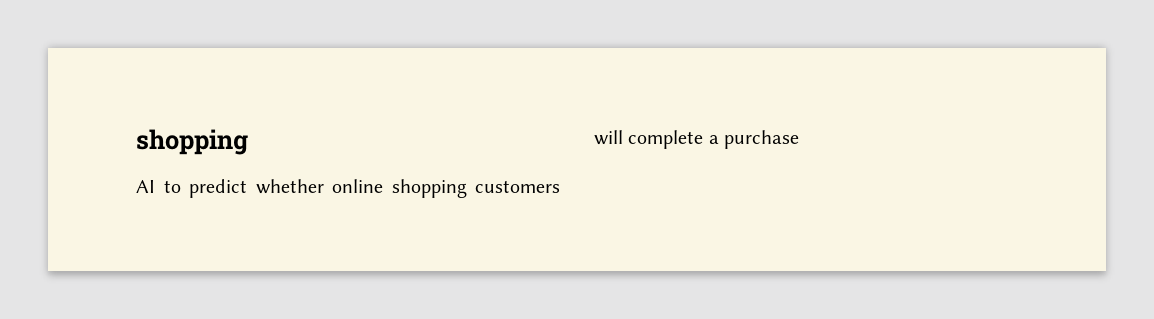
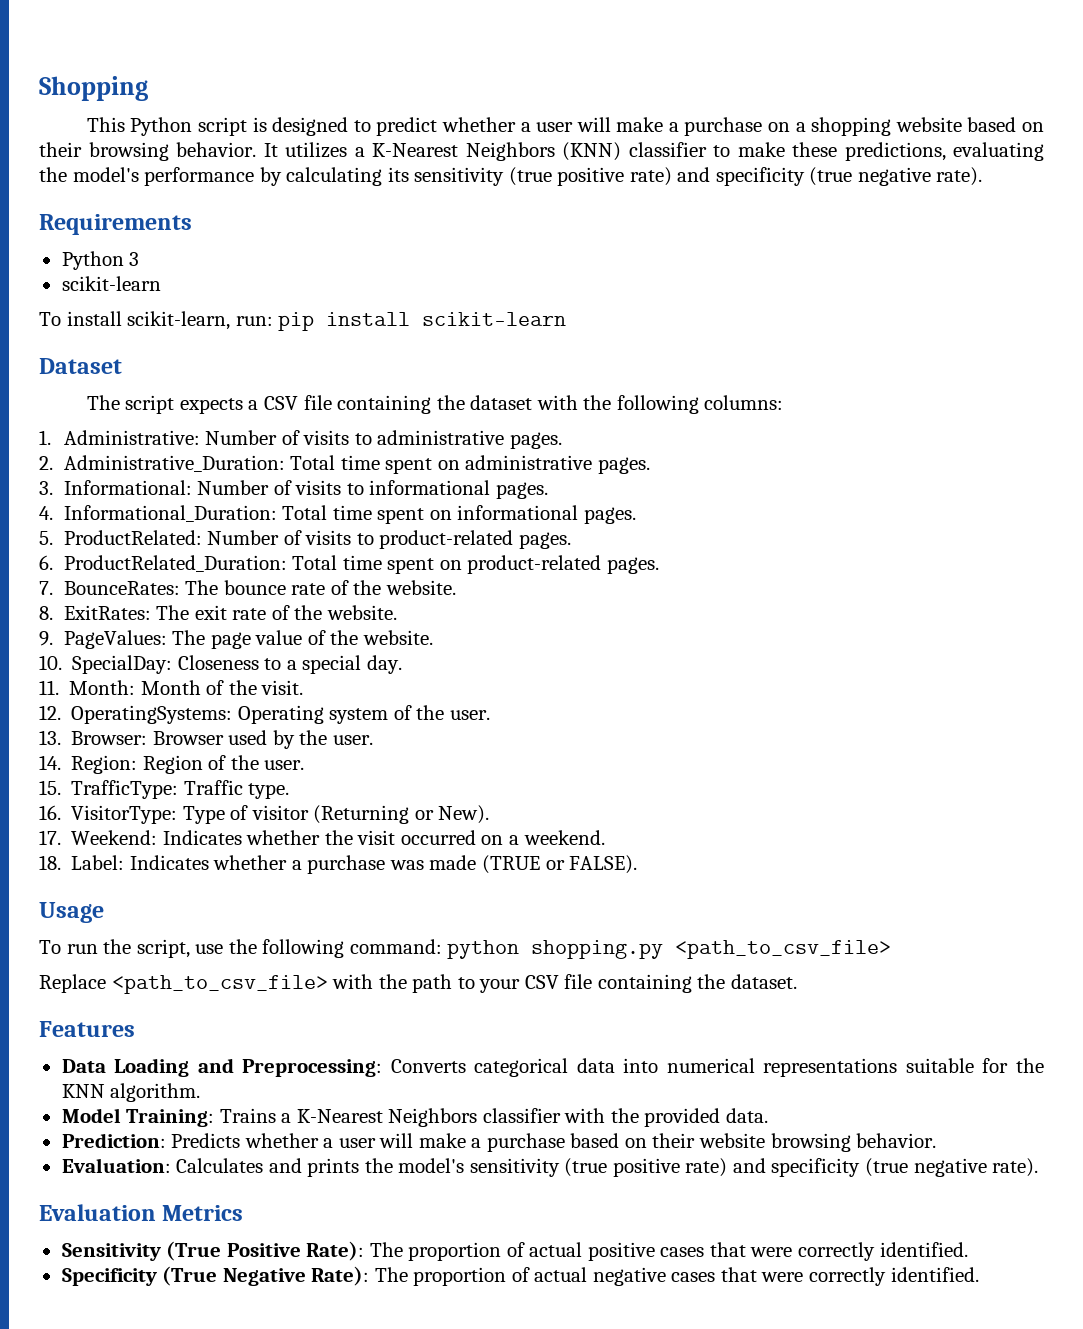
[136,129,248,155] [136,179,560,198] [594,130,800,149] shopping // AI to predict whether online shopping customers will complete a purchase -> [39,76,148,101] [86,117,1044,136] [39,142,1044,161] [39,167,983,186] [39,214,192,235] [61,251,140,270] [61,276,161,291] [39,311,567,331] [39,358,122,374] [86,395,784,414] [39,430,562,449] [39,455,650,474] [39,480,548,499] [39,505,636,524] [39,530,571,549] [39,555,659,574] [39,580,456,595] [39,605,397,620] [39,630,433,649] [39,655,402,674] [39,680,304,695] [39,705,490,724] [39,730,373,749] [39,755,305,774] [39,780,290,799] [39,805,490,824] [39,830,605,845] [39,855,638,874] [39,902,104,923] [39,939,892,959] [39,974,797,994] [39,1021,135,1037] [61,1058,1045,1077] [61,1083,201,1102] [61,1108,768,1127] [61,1133,937,1152] [61,1158,1039,1177] [39,1204,244,1221] [61,1241,968,1261] [61,1266,979,1286] Shopping // This Python script is designed to predict whether a user will make a purchase on a shopping website based on their browsing behavior. It utilizes a K-Nearest Neighbors (KNN) classifier to make these predictions, evaluating the model's performance by calculating its sensitivity (true positive rate) and specificity (true negative rate). // Requirements // Python 3 // scikit-learn // To install scikit-learn, run: pip install scikit-learn // Dataset // The script expects a CSV file containing the dataset with the following columns: // 1. Administrative: Number of visits to administrative pages. // 2. Administrative_Duration: Total time spent on administrative pages. // 3. Informational: Number of visits to informational pages. // 4. Informational_Duration: Total time spent on informational pages. // 5. ProductRelated: Number of visits to product-related pages. // 6. ProductRelated_Duration: Total time spent on product-related pages. // 7. BounceRates: The bounce rate of the website. // 8. ExitRates: The exit rate of the website. // 9. PageValues: The page value of the website. // 10. SpecialDay: Closeness to a special day. // 11. Month: Month of the visit. // 12. OperatingSystems: Operating system of the user. // 13. Browser: Browser used by the user. // 14. Region: Region of the user. // 15. TrafficType: Traffic type. // 16. VisitorType: Type of visitor (Returning or New). // 17. Weekend: Indicates whether the visit occurred on a weekend. // 18. Label: Indicates whether a purchase was made (TRUE or FALSE). // Usage // To run the script, use the following command: python shopping.py <path_to_csv_file> // Replace <path_to_csv_file> with the path to your CSV file containing the dataset. // Features // Data Loading and Preprocessing: Converts categorical data into numerical representations suitable for the KNN algorithm. // Model Training: Trains a K-Nearest Neighbors classifier with the provided data. // Prediction: Predicts whether a user will make a purchase based on their website browsing behavior. // Evaluation: Calculates and prints the model's sensitivity (true positive rate) and specificity (true negative rate). // Evaluation Metrics // Sensitivity (True Positive Rate): The proportion of actual positive cases that were correctly identified. // Specificity (True Negative Rate): The proportion of actual negative cases that were correctly identified.

